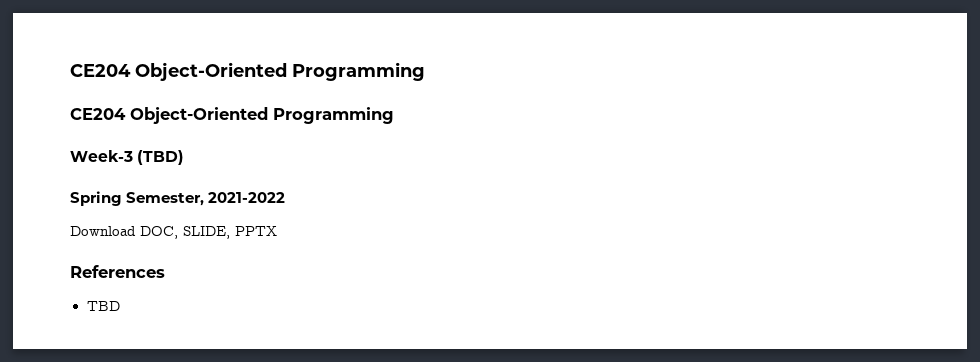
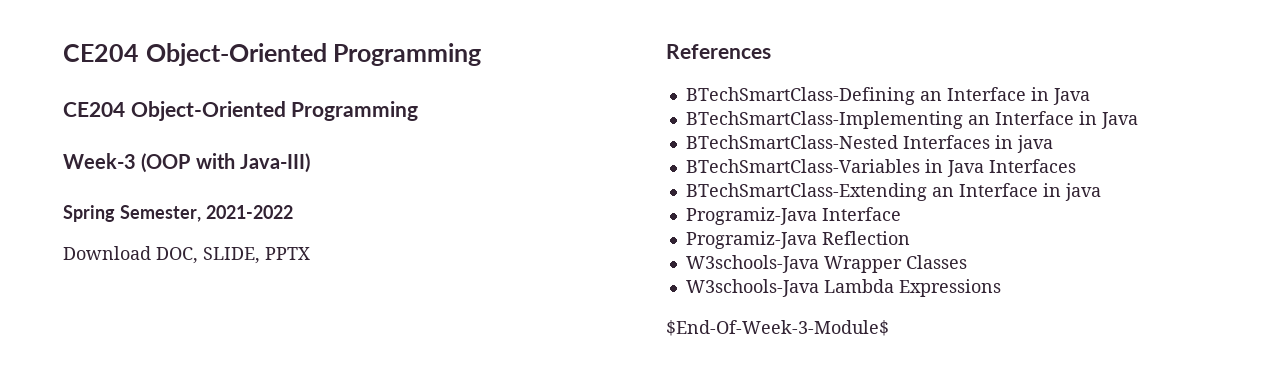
[137,150,185,165] (TBD) -> [141,153,310,173] (OOP with Java-III)
[86,301,120,311] TBD -> [685,87,1090,105] [685,111,1138,129] [685,135,1053,153] [685,159,1076,177] [685,183,1101,201] [685,207,901,225] [685,231,910,249] [685,255,967,273] [685,279,1001,297] [666,320,889,336] BTechSmartClass-Defining an Interface in Java // BTechSmartClass-Implementing an Interface in Java // BTechSmartClass-Nested Interfaces in java // BTechSmartClass-Variables in Java Interfaces // BTechSmartClass-Extending an Interface in java // Programiz-Java Interface // Programiz-Java Reflection // W3schools-Java Wrapper Classes // W3schools-Java Lambda Expressions // $End-Of-Week-3-Module$

